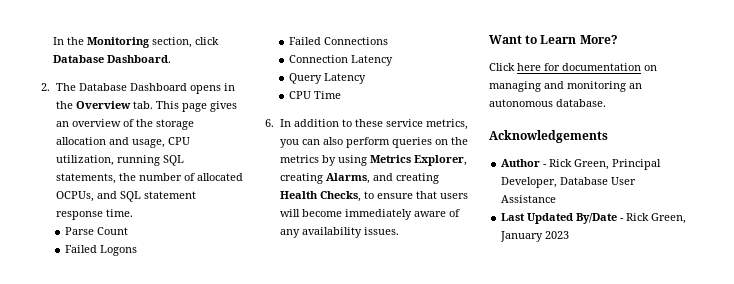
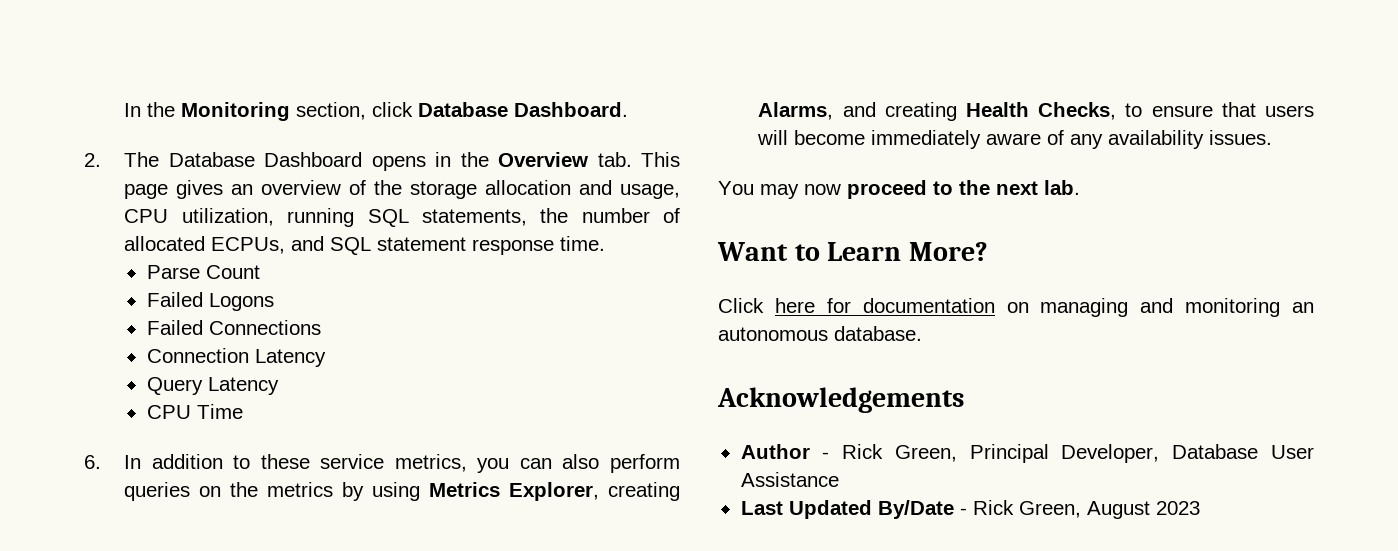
[55,191,94,202] OCPUs, -> [211,237,286,254] ECPUs,
(399, 231) none -> [718,180,1080,199] // You may now proceed to the next lab.
[500,231,544,242] January -> [1086,501,1150,519] August

